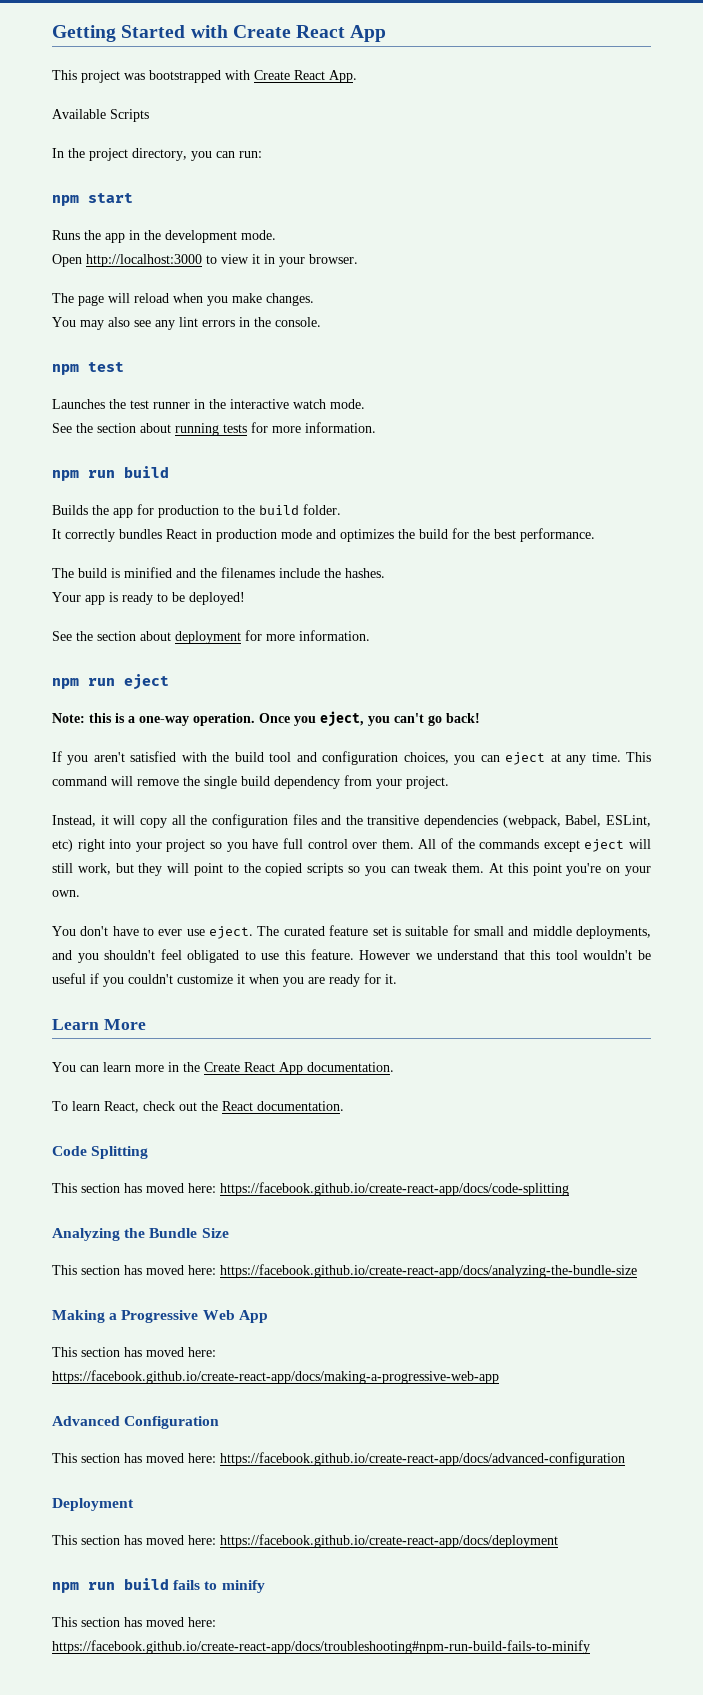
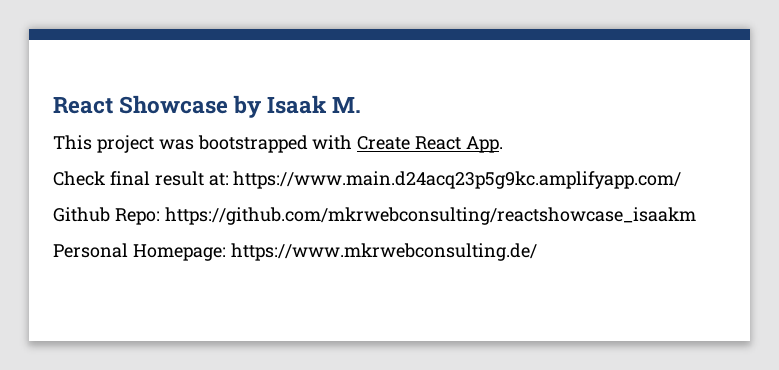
[52,25,387,42] Getting Started with Create React App -> [53,95,362,118] React Showcase by Isaak M.
[52,109,149,122] [52,148,262,161] [52,193,133,206] [52,230,276,243] [52,254,358,267] [52,293,314,306] [52,317,321,330] [52,362,124,375] [52,399,365,409] [52,422,376,436] [52,466,169,481] [52,504,341,518] [52,528,595,542] [52,567,385,578] [52,592,245,605] [52,630,370,644] [52,674,169,690] [52,711,480,727] [52,751,652,765] [52,775,449,789] [52,814,652,828] [52,838,651,852] [52,863,651,876] [52,890,80,897] [52,925,652,939] [52,949,651,963] [52,973,397,987] [52,1019,146,1030] [52,1062,394,1075] [52,1101,344,1113] [52,1146,149,1159] [52,1182,569,1196] [52,1228,229,1241] [52,1264,637,1278] [52,1310,268,1323] [52,1347,216,1357] [52,1370,499,1384] [52,1416,220,1429] [52,1452,625,1466] [52,1498,134,1511] [52,1534,558,1548] [52,1578,265,1593] [52,1617,216,1627] [52,1640,590,1654] Available Scripts // In the project directory, you can run: // npm start // Runs the app in the development mode. // Open http://localhost:3000 to view it in your browser. // The page will reload when you make changes. // You may also see any lint errors in the console. // npm test // Launches the test runner in the interactive watch mode. // See the section about running tests for more information. // npm run build // Builds the app for production to the build folder. // It correctly bundles React in production mode and optimizes the build for the best performance. // The build is minified and the filenames include the hashes. // Your app is ready to be deployed! // See the section about deployment for more information. // npm run eject // Note: this is a one-way operation. Once you eject, you can't go back! // If you aren't satisfied with the build tool and configuration choices, you can eject at any time. This command will remove the single build dependency from your project. // Instead, it will copy all the configuration files and the transitive dependencies (webpack, Babel, ESLint, etc) right into your project so you have full control over them. All of the commands except eject will still work, but they will point to the copied scripts so you can tweak them. At this point you're on your own. // You don't have to ever use eject. The curated feature set is suitable for small and middle deployments, and you shouldn't feel obligated to use this feature. However we understand that this tool wouldn't be useful if you couldn't customize it when you are ready for it. // Learn More // You can learn more in the Create React App documentation. // To learn React, check out the React documentation. // Code Splitting // This section has moved here: https://facebook.github.io/create-react-app/docs/code-splitting // Analyzing the Bundle Size // This section has moved here: https://facebook.github.io/create-react-app/docs/analyzing-the-bundle-size // Making a Progressive Web App // This section has moved here: https://facebook.github.io/create-react-app/docs/making-a-progressive-web-app // Advanced Configuration // This section has moved here: https://facebook.github.io/create-react-app/docs/advanced-configuration // Deployment // This section has moved here: https://facebook.github.io/create-react-app/docs/deployment // npm run build fails to minify // This section has moved here: https://facebook.github.io/create-react-app/docs/troubleshooting#npm-run-build-fails-to-minify -> [53,171,682,189] [53,207,696,225] [53,243,537,261] Check final result at: https://www.main.d24acq23p5g9kc.amplifyapp.com/ // Github Repo: https://github.com/mkrwebconsulting/reactshowcase_isaakm // Personal Homepage: https://www.mkrwebconsulting.de/

